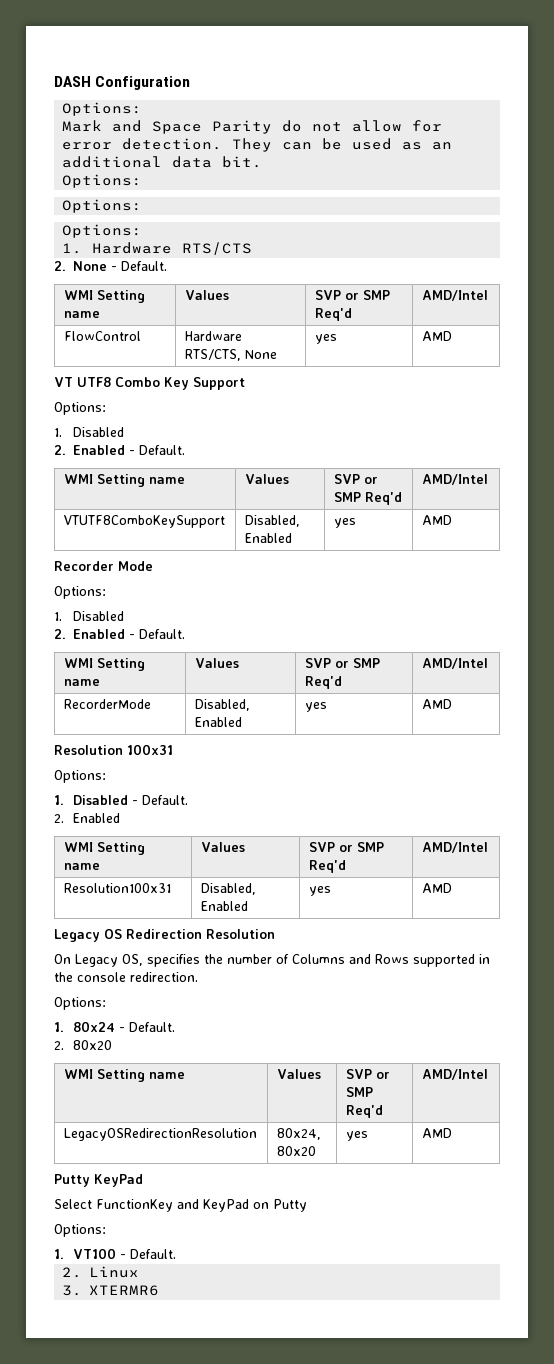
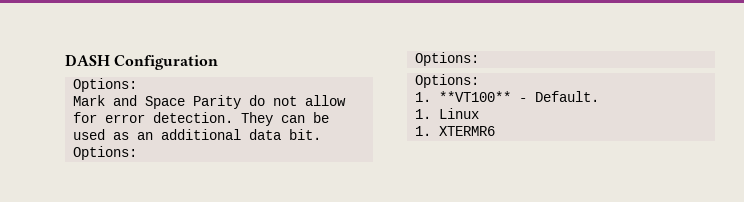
[92,242,253,255] [54,261,168,271] [63,290,145,303] [63,311,100,318] [184,290,229,300] [314,290,390,300] [314,308,352,321] [421,290,488,301] [63,331,141,341] [184,331,242,341] [184,349,277,361] [314,334,337,344] [421,331,452,341] [54,377,245,390] [54,402,106,415] [54,427,125,437] [54,445,186,455] [63,474,185,487] [244,474,289,484] [333,474,378,484] [333,492,402,505] [421,474,488,485] [63,515,225,528] [244,515,300,527] [244,533,292,543] [333,518,356,528] [421,515,452,525] [54,561,153,571] [54,586,106,599] [54,611,125,621] [54,629,186,639] [63,658,145,671] [63,679,100,686] [194,658,239,668] [304,658,380,668] [304,676,342,689] [421,658,488,669] [63,699,151,709] [194,699,250,711] [194,717,242,727] [304,702,327,712] [421,699,452,709] [54,744,173,755] [54,770,106,783] [54,795,189,805] [54,813,121,823] [63,842,145,855] [63,863,100,870] [200,842,245,852] [308,842,384,852] [308,860,346,873] [421,842,488,853] [63,883,171,893] [200,883,256,895] [200,901,248,911] [308,886,331,896] [421,883,452,893] [54,929,275,942] [54,954,490,967] [54,972,198,982] [54,997,106,1010] [54,1021,176,1032] [54,1040,113,1050] [63,1069,185,1082] [276,1069,321,1079] [345,1069,390,1079] [345,1087,373,1097] [345,1105,383,1118] [421,1069,488,1080] [63,1128,257,1141] [276,1128,321,1140] [276,1146,316,1156] [345,1131,368,1141] [421,1128,452,1138] [54,1174,143,1187] [54,1199,307,1212] [54,1224,106,1237] [54,1248,177,1259] [62,1267,83,1278] Hardware RTS/CTS // 2. None - Default. // WMI Setting name | Values | SVP or SMP Req'd | AMD/Intel // FlowControl | Hardware RTS/CTS, None | yes | AMD // VT UTF8 Combo Key Support // Options: // 1. Disabled // 2. Enabled - Default. // WMI Setting name | Values | SVP or SMP Req'd | AMD/Intel // VTUTF8ComboKeySupport | Disabled, Enabled | yes | AMD // Recorder Mode // Options: // 1. Disabled // 2. Enabled - Default. // WMI Setting name | Values | SVP or SMP Req'd | AMD/Intel // RecorderMode | Disabled, Enabled | yes | AMD // Resolution 100x31 // Options: // 1. Disabled - Default. // 2. Enabled // WMI Setting name | Values | SVP or SMP Req'd | AMD/Intel // Resolution100x31 | Disabled, Enabled | yes | AMD // Legacy OS Redirection Resolution // On Legacy OS, specifies the number of Columns and Rows supported in the console redirection. // Options: // 1. 80x24 - Default. // 2. 80x20 // WMI Setting name | Values | SVP or SMP Req'd | AMD/Intel // LegacyOSRedirectionResolution | 80x24, 80x20 | yes | AMD // Putty KeyPad // Select FunctionKey and KeyPad on Putty // Options: // 1. VT100 - Default. // 2. -> [439,91,600,102] [415,109,432,119] **VT100** - Default. // 1.
[62,1285,83,1296] 3. -> [415,126,432,136] 1.

